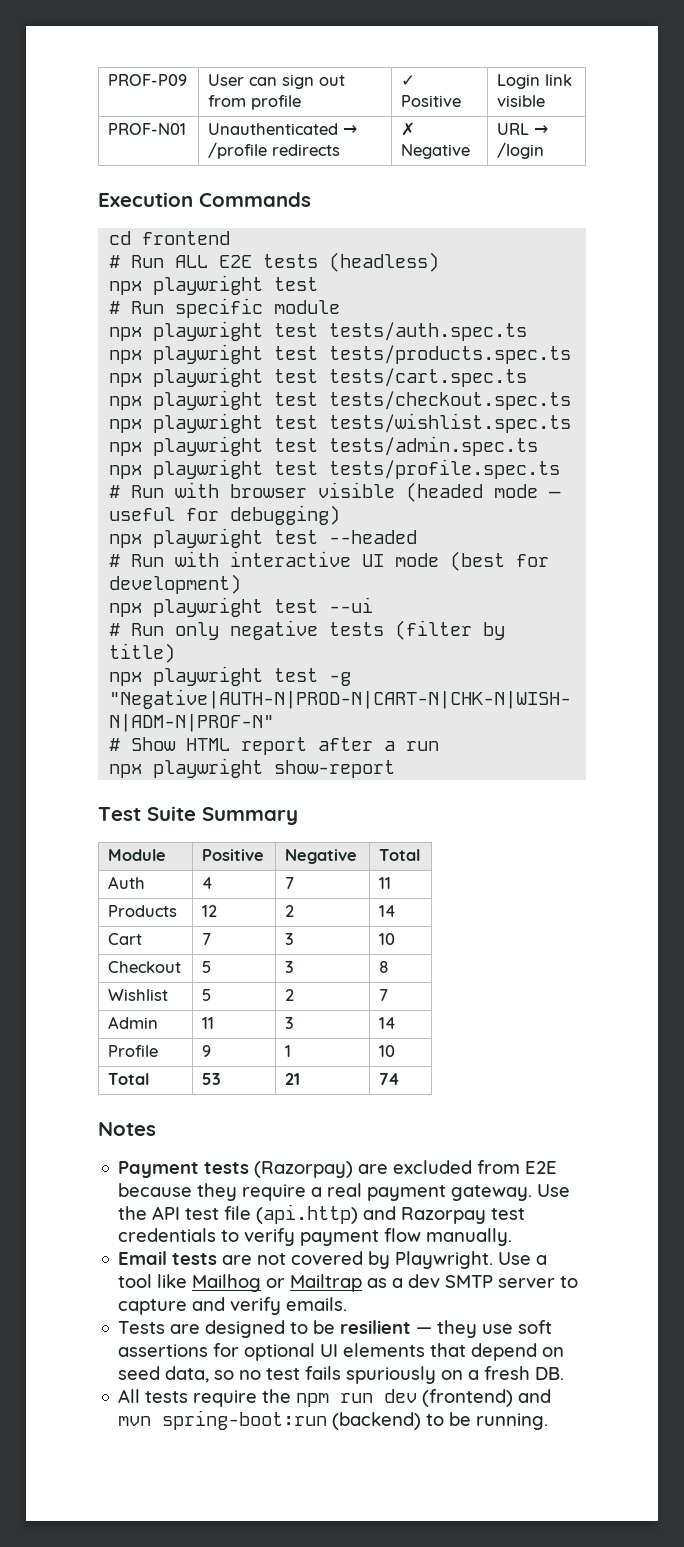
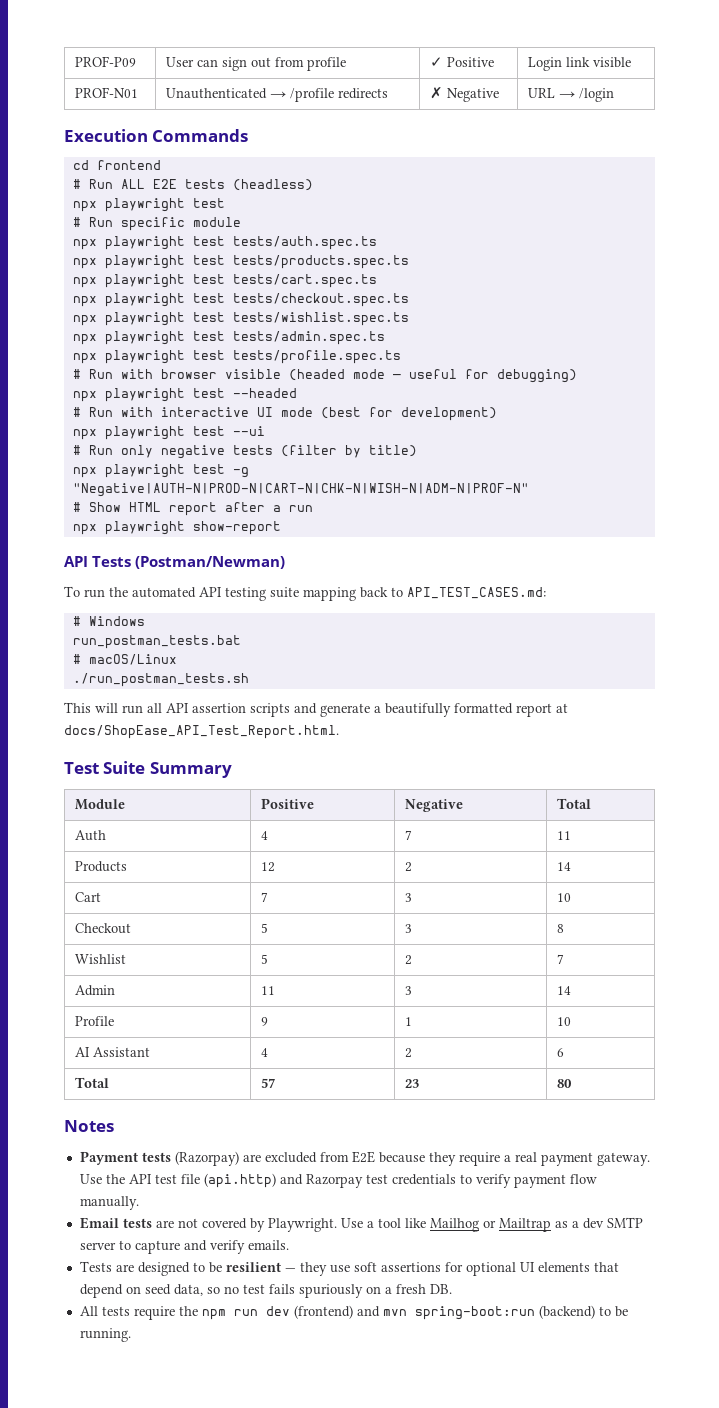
(396, 769) none -> [64,556,286,569] [64,586,546,601] [72,616,145,626] [72,635,241,649] [72,654,177,665] [72,673,249,687] [64,702,568,717] [64,725,339,739] // API Tests (Postman/Newman) // To run the automated API testing suite mapping back to API_TEST_CASES.md: // # Windows // run_postman_tests.bat // # macOS/Linux // ./run_postman_tests.sh // This will run all API assertion scripts and generate a beautifully formatted report at docs/ShopEase_API_Test_Report.html.
[108,1073,150,1085] [202,1073,222,1085] [285,1073,301,1085] [379,1073,401,1085] Total | 53 | 21 | 74 -> [74,1047,150,1057] [260,1048,268,1057] [404,1048,412,1058] [556,1048,564,1057] [74,1077,109,1088] [260,1078,275,1088] [404,1079,419,1088] [556,1079,572,1088] AI Assistant | 4 | 2 | 6 // Total | 57 | 23 | 80

